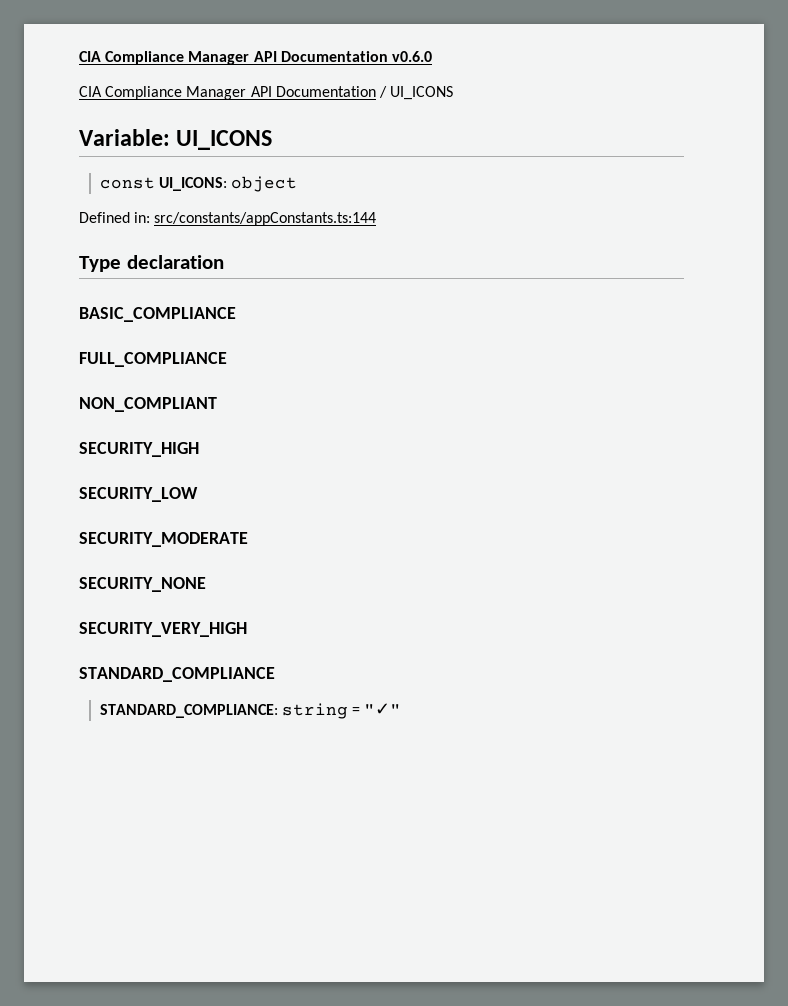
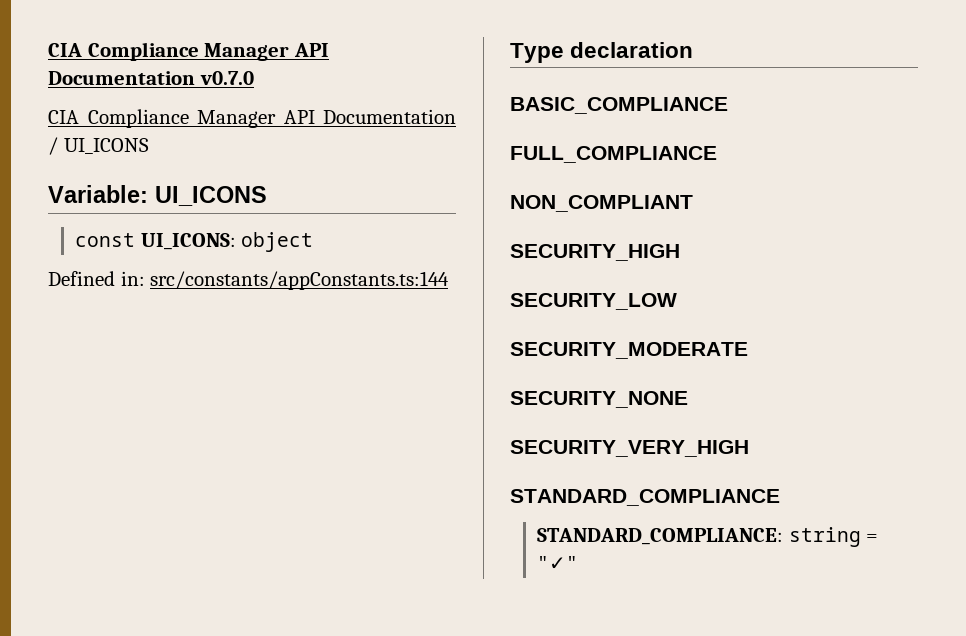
[79,51,432,65] CIA Compliance Manager API Documentation v0.6.0 -> [48,42,329,61] [48,71,254,85] CIA Compliance Manager API Documentation v0.7.0

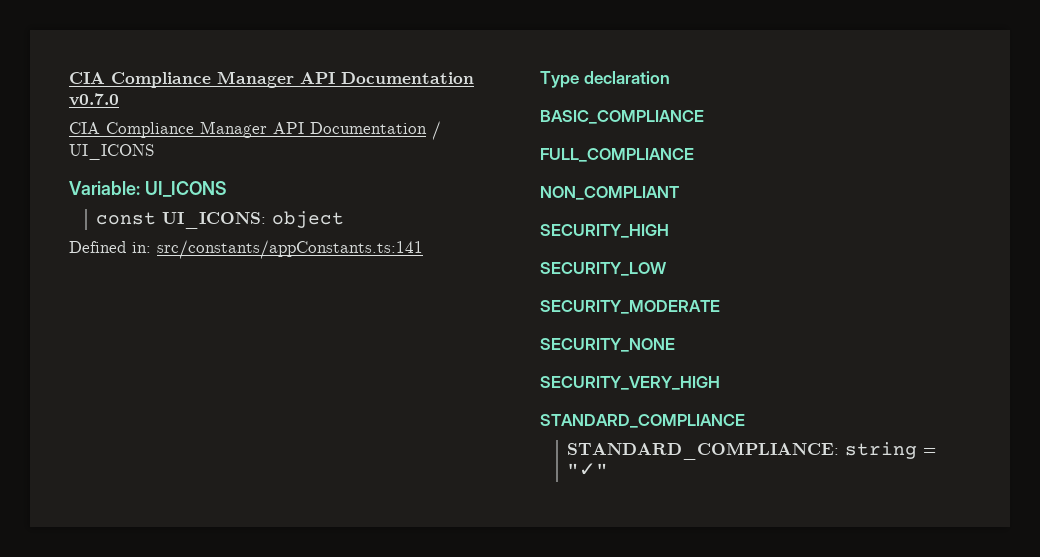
[150,271,450,290] src/constants/appConstants.ts:144 -> [157,240,423,259] src/constants/appConstants.ts:141

